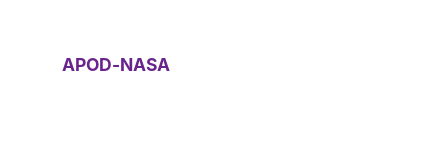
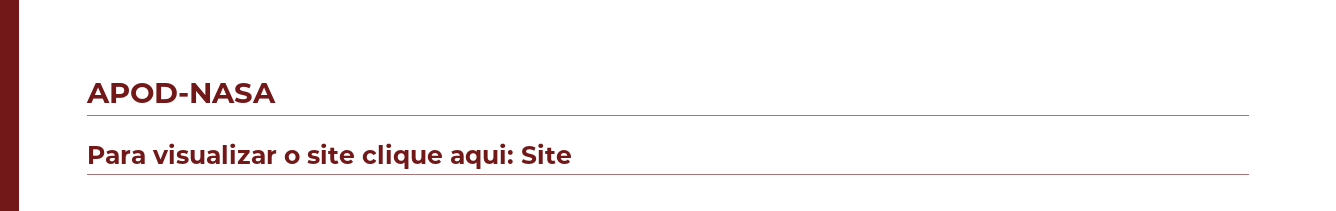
(170, 64) none -> [87,143,572,169] // Para visualizar o site clique aqui: Site

